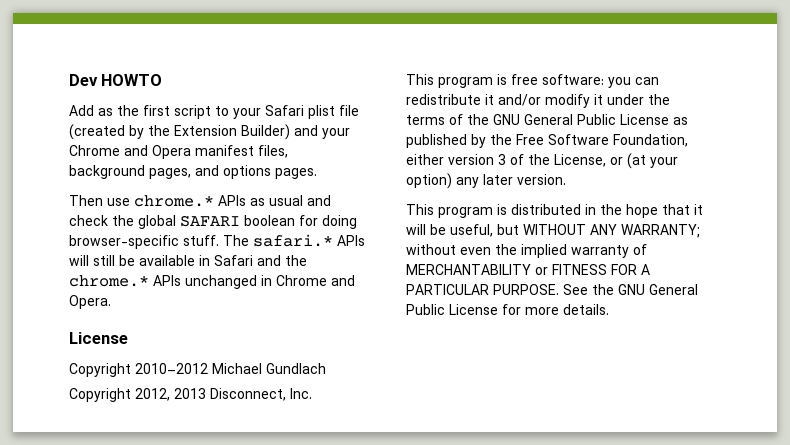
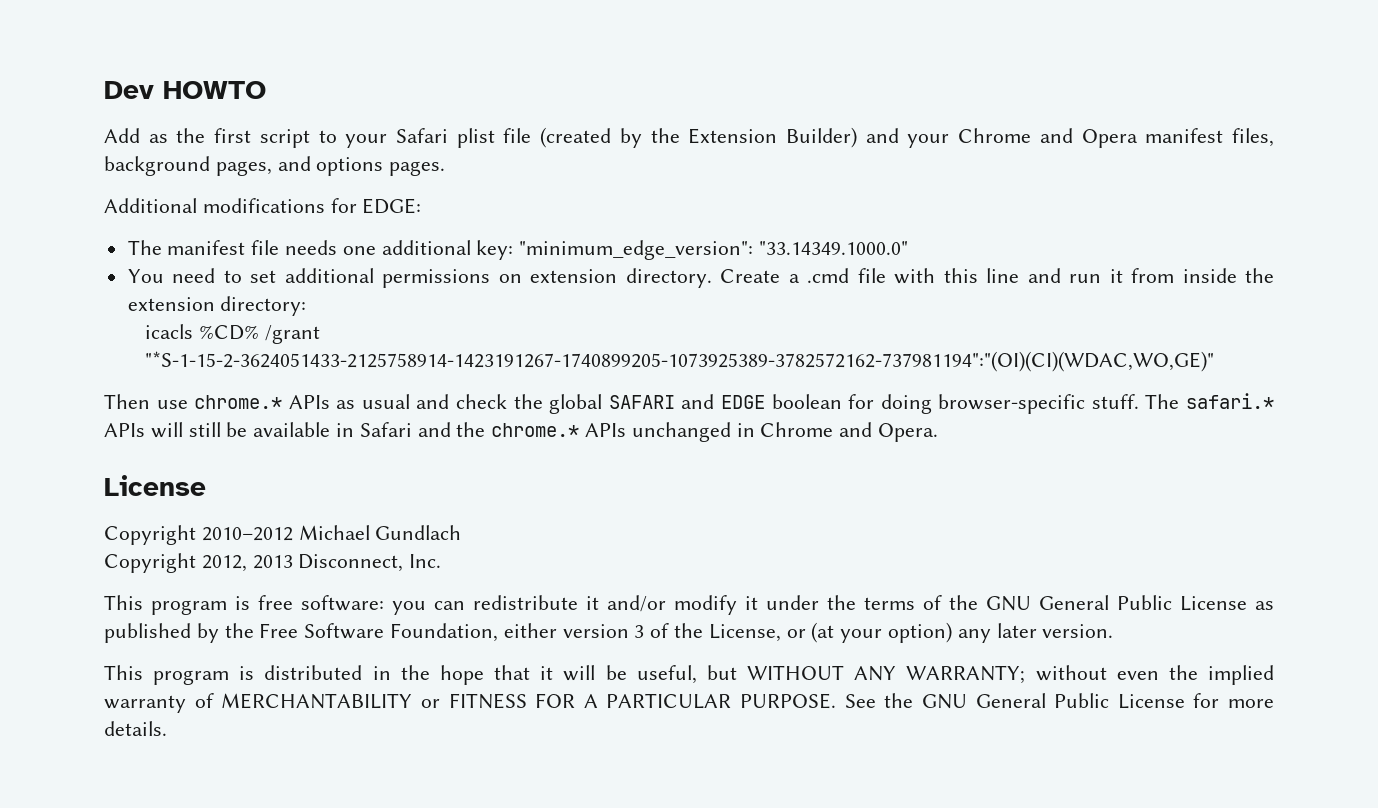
(317, 173) none -> [104,198,422,214] [127,240,909,260] [127,268,1274,288] [127,296,307,316] [145,324,320,344] [145,351,1215,372] // Additional modifications for EDGE: // The manifest file needs one additional key: "minimum_edge_version": "33.14349.1000.0" // You need to set additional permissions on extension directory. Create a .cmd file with this line and run it from inside the extension directory: // icacls %CD% /grant "*S-1-15-2-3624051433-2125758914-1423191267-1740899205-1073925389-3782572162-737981194":"(OI)(CI)(WDAC,WO,GE)"
(240, 221) none -> [681,394,765,409] and EDGE

